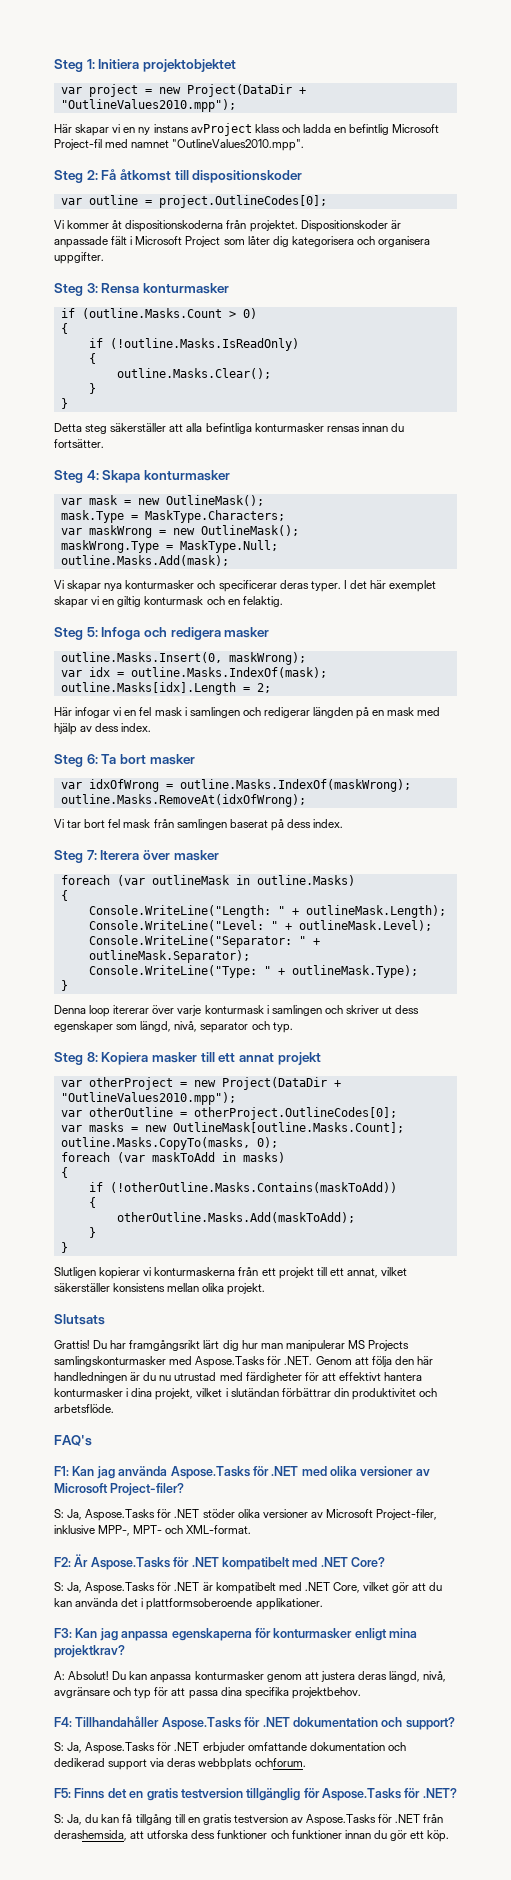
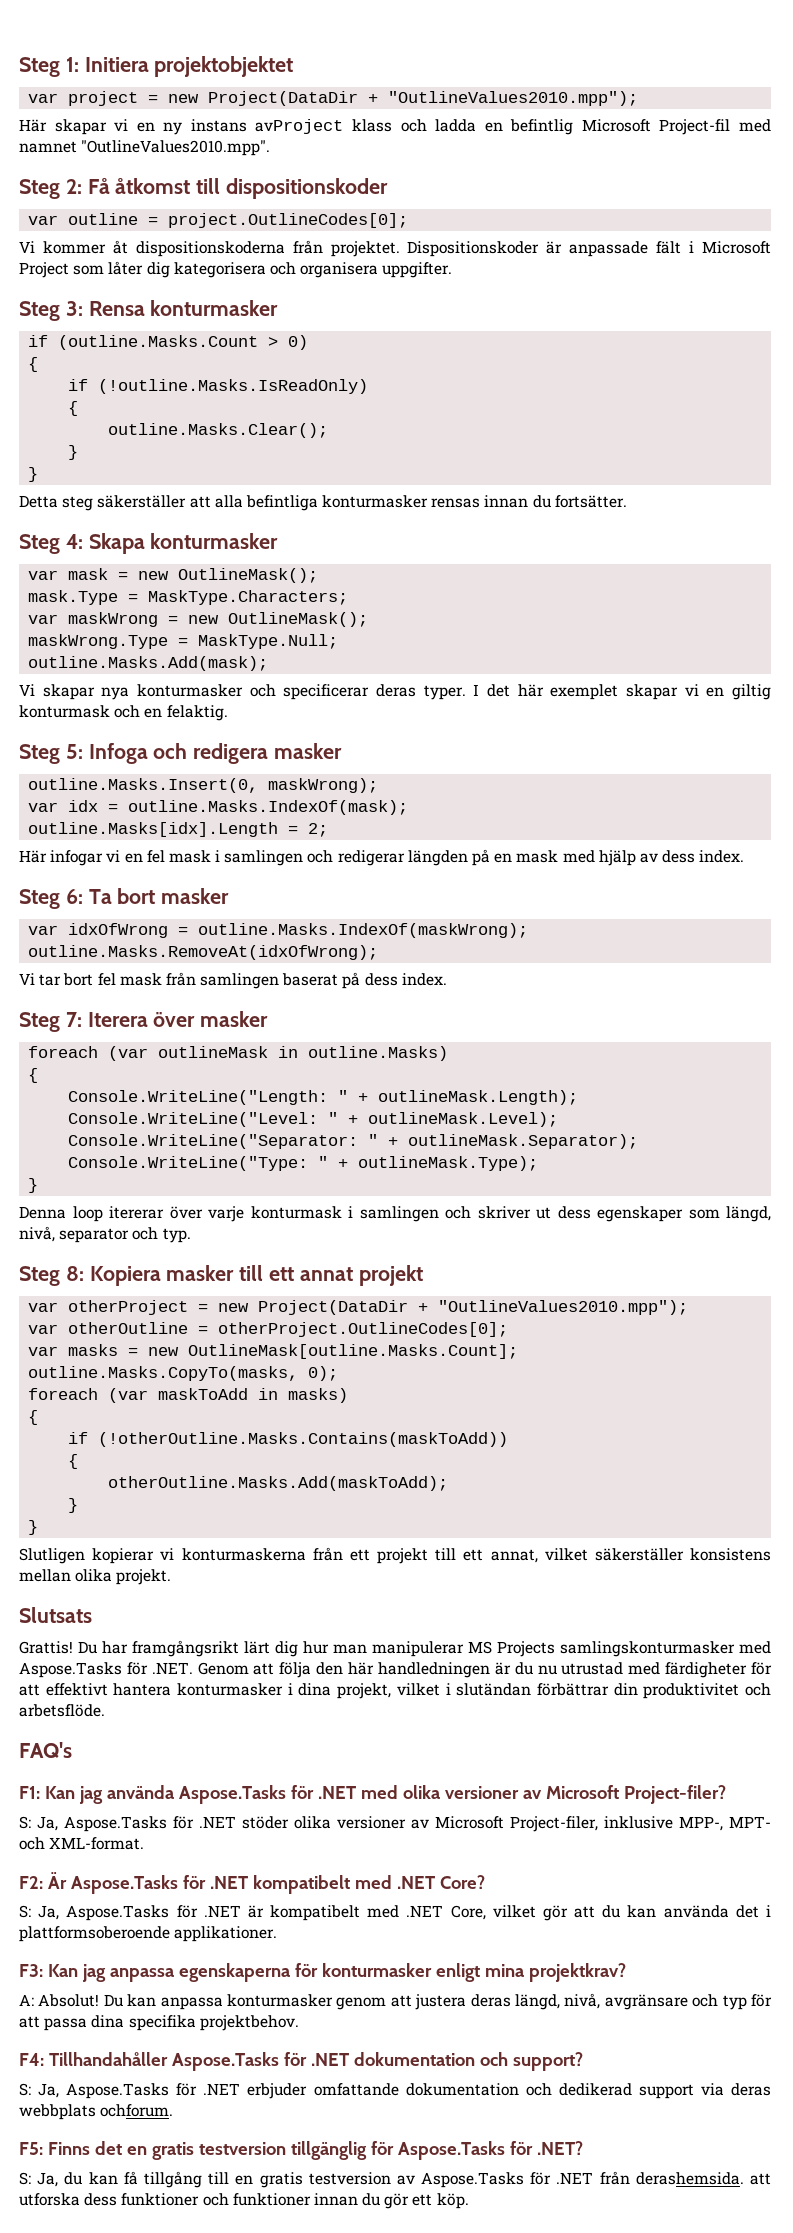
[54,1830,127,1841] derashemsida, -> [635,2172,744,2185] derashemsida.

